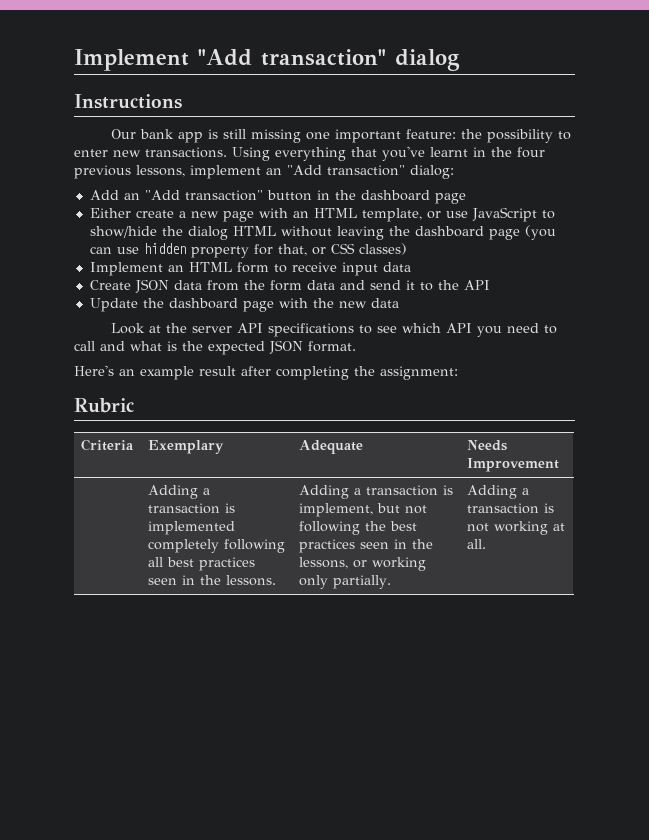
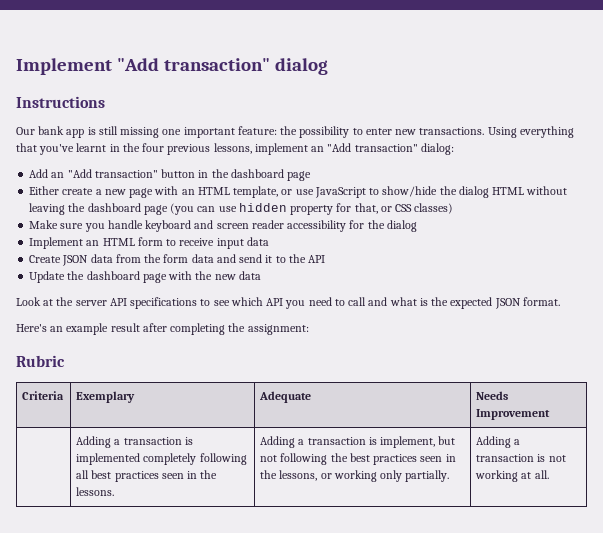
(407, 249) none -> [29,220,417,232] // Make sure you handle keyboard and screen reader accessibility for the dialog

